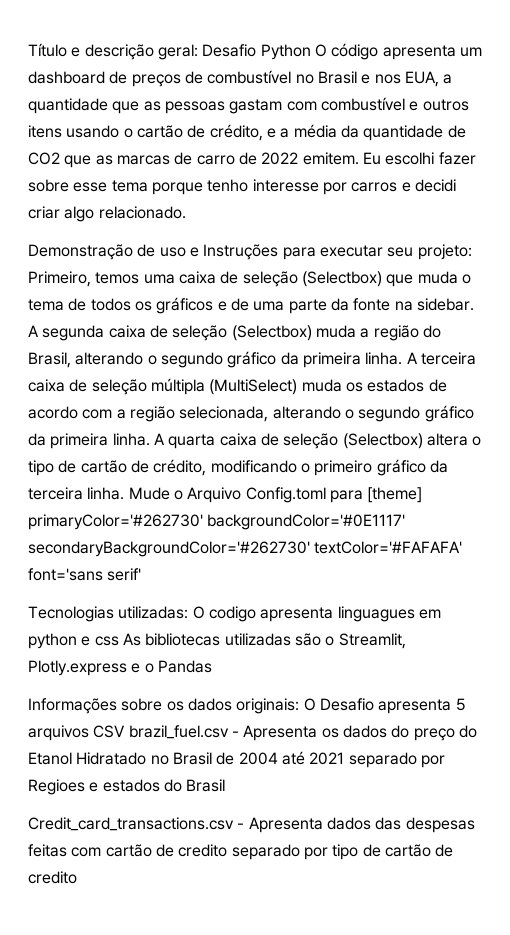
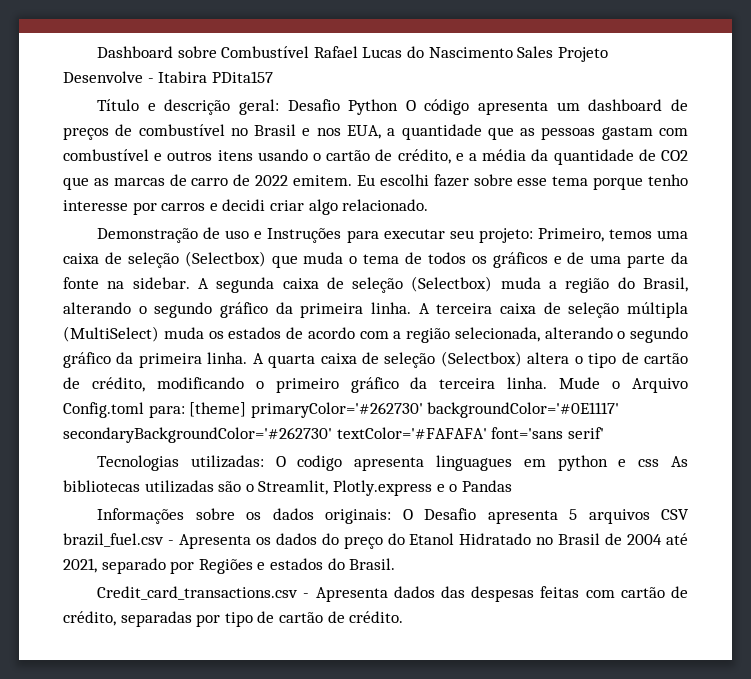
(28, 50) none -> [97,46,608,62] [63,71,273,83] Dashboard sobre Combustível Rafael Lucas do Nascimento Sales Projeto Desenvolve - Itabira PDita157 //
[329,490,363,503] para -> [148,405,185,418] para:
[309,752,445,768] [28,779,85,795] 2021 separado por Regioes -> [63,558,253,574] 2021, separado por Regiões
[186,779,226,792] Brasil -> [349,558,396,570] Brasil.
[178,844,300,860] credito separado -> [63,611,192,627] crédito, separadas
[28,871,77,884] credito -> [349,611,404,623] crédito.

